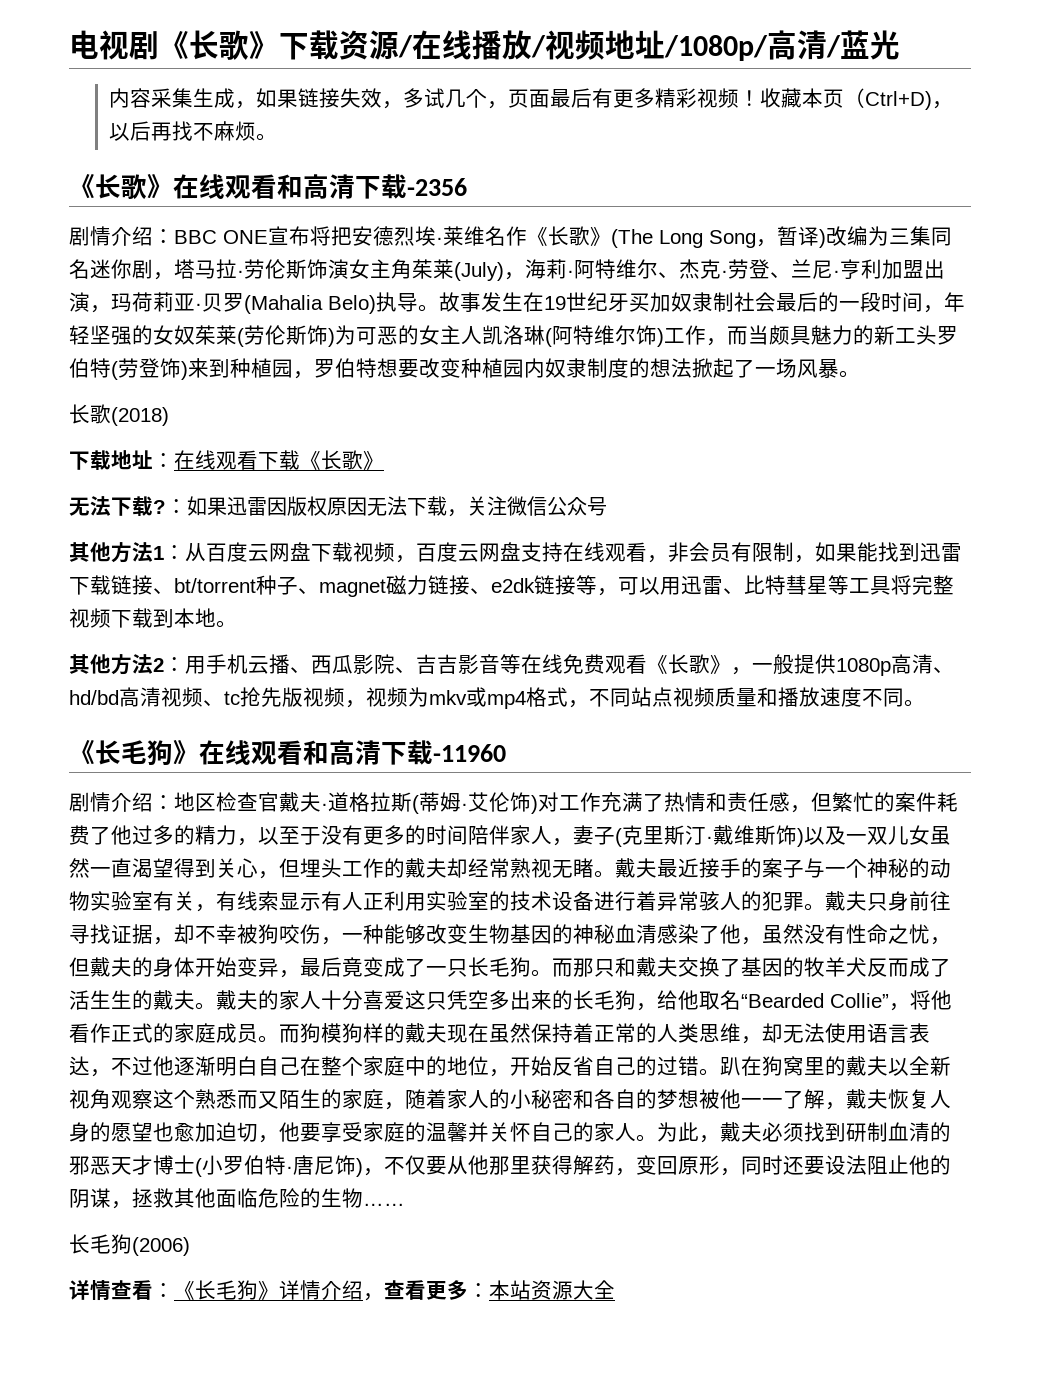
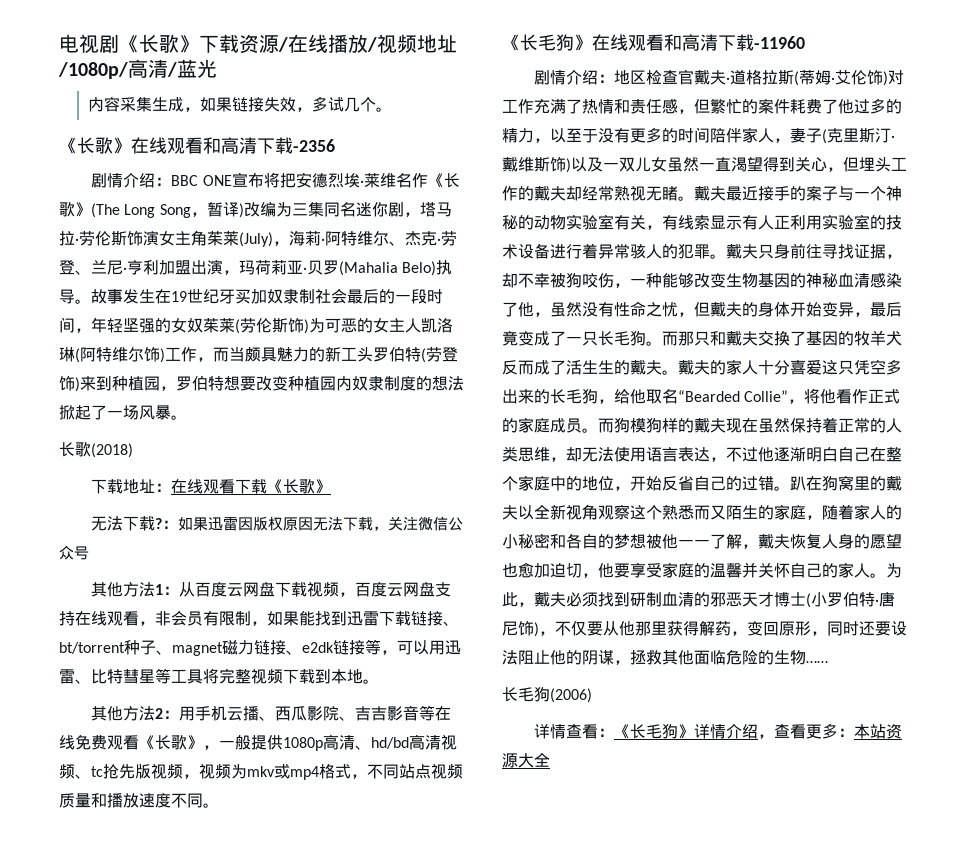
[486,88,953,110] [108,121,256,141] ，页面最后有更多精彩视频！收藏本页（Ctrl+D)，以后再找不麻烦 -> (377, 104) none

